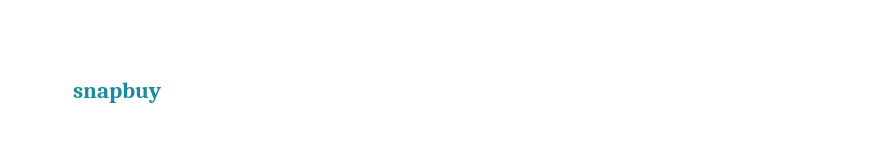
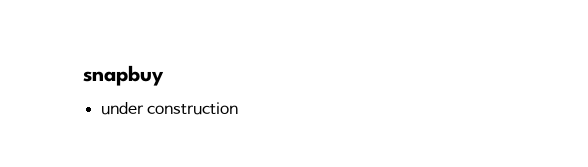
(161, 92) none -> [100,102,238,115] // under construction

